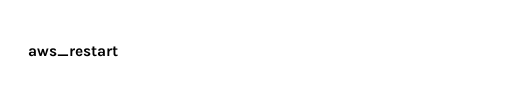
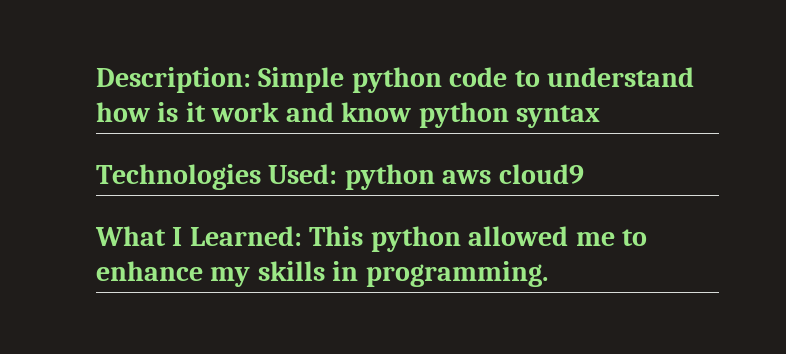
[28,46,118,57] aws_restart -> [96,67,695,93] [96,102,600,128] [96,164,584,190] [95,226,647,252] [96,261,548,287] Description: Simple python code to understand how is it work and know python syntax // Technologies Used: python aws cloud9 // What I Learned: This python allowed me to enhance my skills in programming.

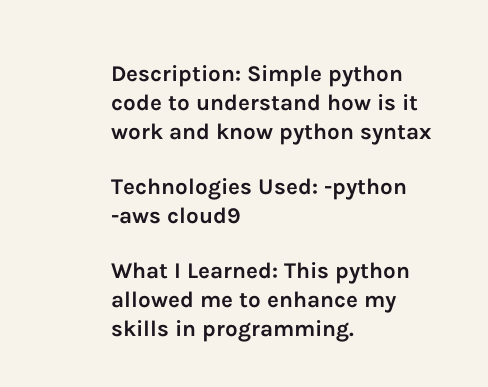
[344,164,492,190] python aws -> [324,178,408,200] [111,211,161,224] -python -aws

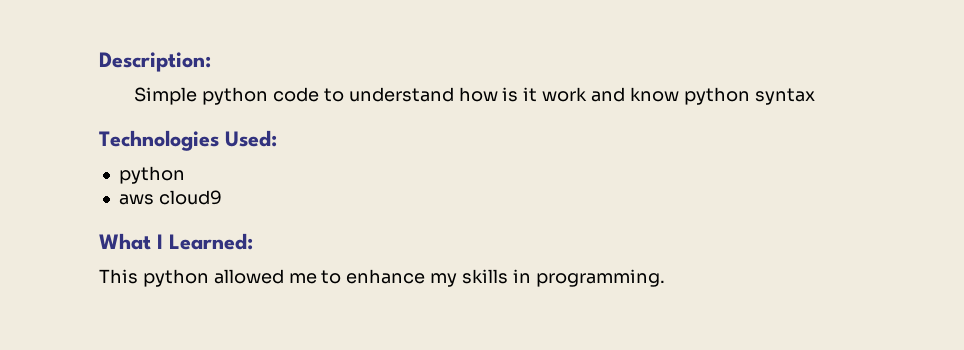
(241, 76) none -> (211, 62) //
[324,178,408,200] [111,211,161,224] -python -aws -> [118,166,185,184] [118,194,154,205] // python // aws
(279, 270) none -> (253, 241) //

